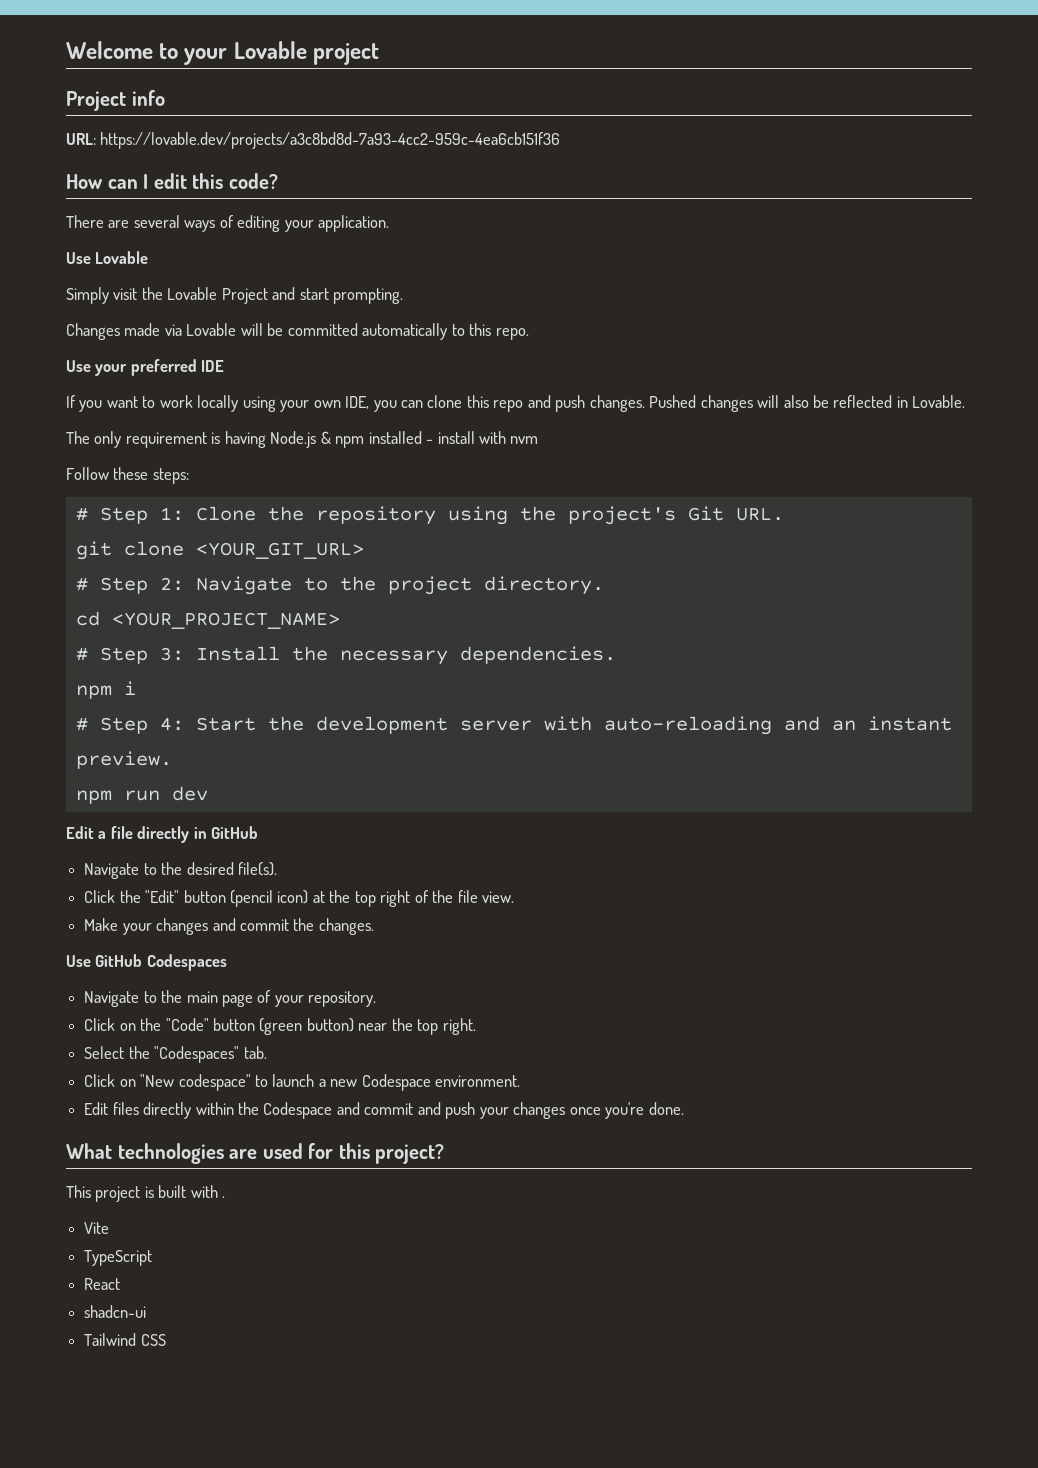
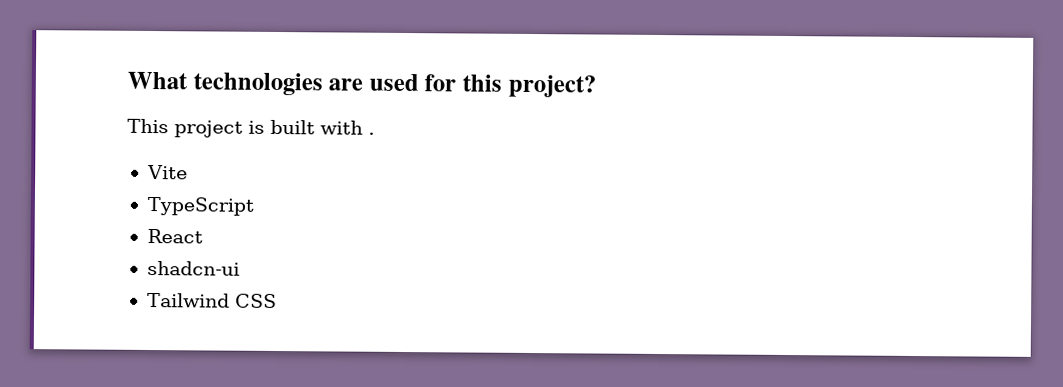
[66,41,379,65] [66,90,165,111] [66,132,561,149] [66,173,278,189] [66,215,390,232] [66,251,149,264] [66,287,404,304] [66,323,529,340] [66,359,225,376] [66,395,966,412] [66,431,539,448] [66,467,189,484] [75,506,784,525] [75,541,364,560] [75,576,604,595] [75,611,340,629] [75,646,616,665] [75,681,136,699] [75,716,952,735] [75,751,172,769] [75,786,208,804] [66,826,259,843] [84,862,277,879] [84,890,515,907] [84,918,374,935] [66,954,227,971] [84,990,377,1007] [84,1018,476,1035] [84,1046,267,1063] [84,1074,521,1091] [84,1102,684,1119] Welcome to your Lovable project // Project info // URL: https://lovable.dev/projects/a3c8bd8d-7a93-4cc2-959c-4ea6cb151f36 // How can I edit this code? // There are several ways of editing your application. // Use Lovable // Simply visit the Lovable Project and start prompting. // Changes made via Lovable will be committed automatically to this repo. // Use your preferred IDE // If you want to work locally using your own IDE, you can clone this repo and push changes. Pushed changes will also be reflected in Lovable. // The only requirement is having Node.js & npm installed - install with nvm // Follow these steps: // # Step 1: Clone the repository using the project's Git URL. // git clone <YOUR_GIT_URL> // # Step 2: Navigate to the project directory. // cd <YOUR_PROJECT_NAME> // # Step 3: Install the necessary dependencies. // npm i // # Step 4: Start the development server with auto-reloading and an instant preview. // npm run dev // Edit a file directly in GitHub // Navigate to the desired file(s). // Click the "Edit" button (pencil icon) at the top right of the file view. // Make your changes and commit the changes. // Use GitHub Codespaces // Navigate to the main page of your repository. // Click on the "Code" button (green button) near the top right. // Select the "Codespaces" tab. // Click on "New codespace" to launch a new Codespace environment. // Edit files directly within the Codespace and commit and push your changes once you're done. // -> (127, 80) none

